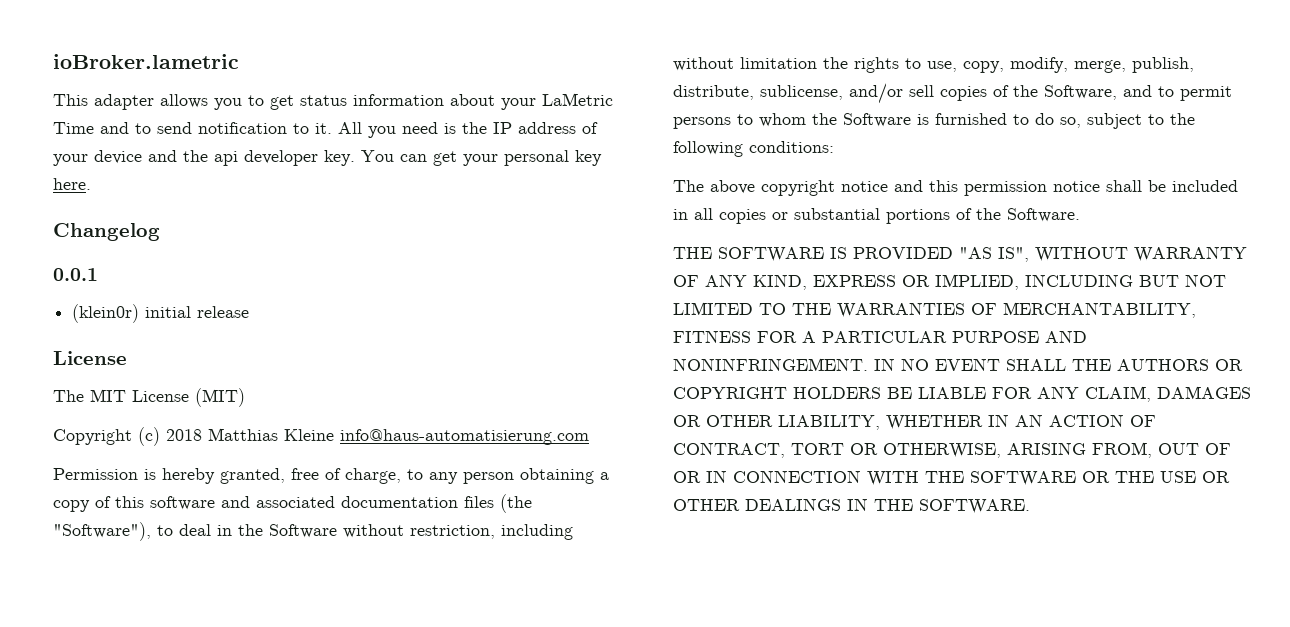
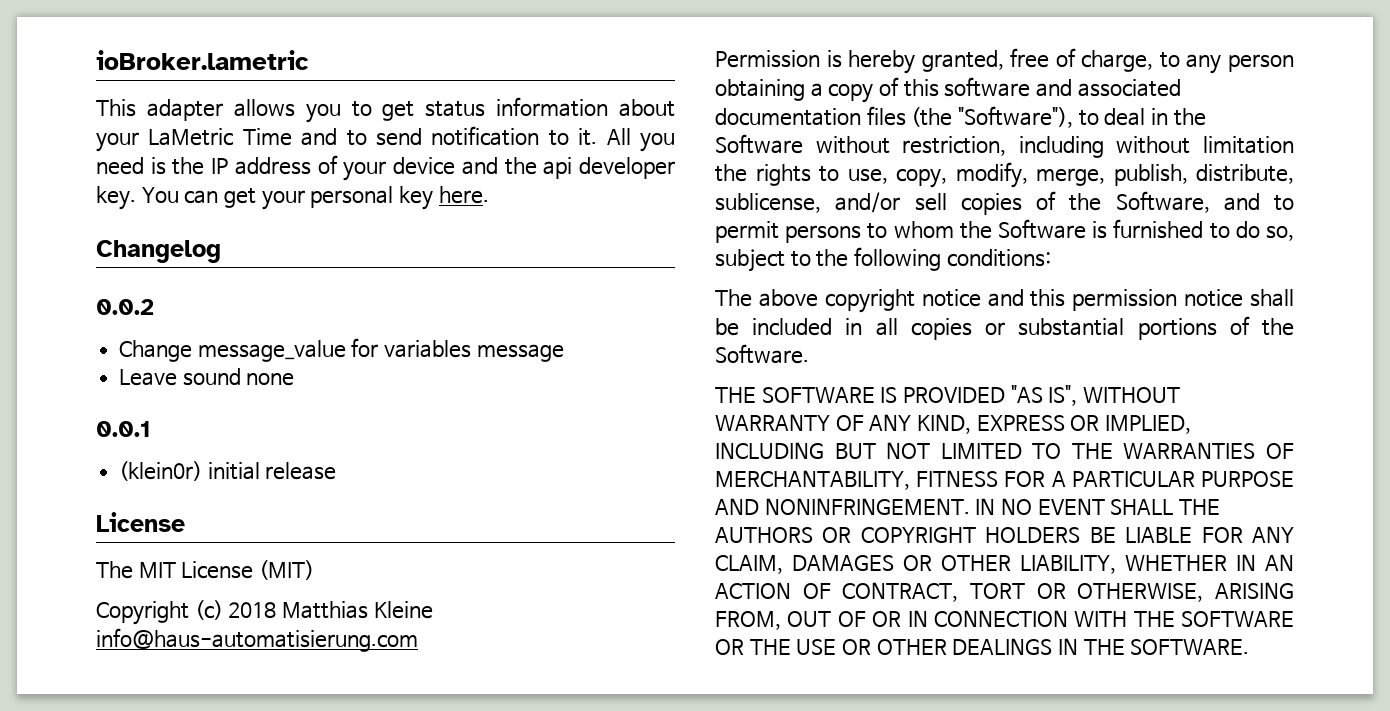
(160, 232) none -> [96,299,154,315] [119,338,564,362] [119,368,295,386] // 0.0.2 // Change message_value for variables message // Leave sound none

